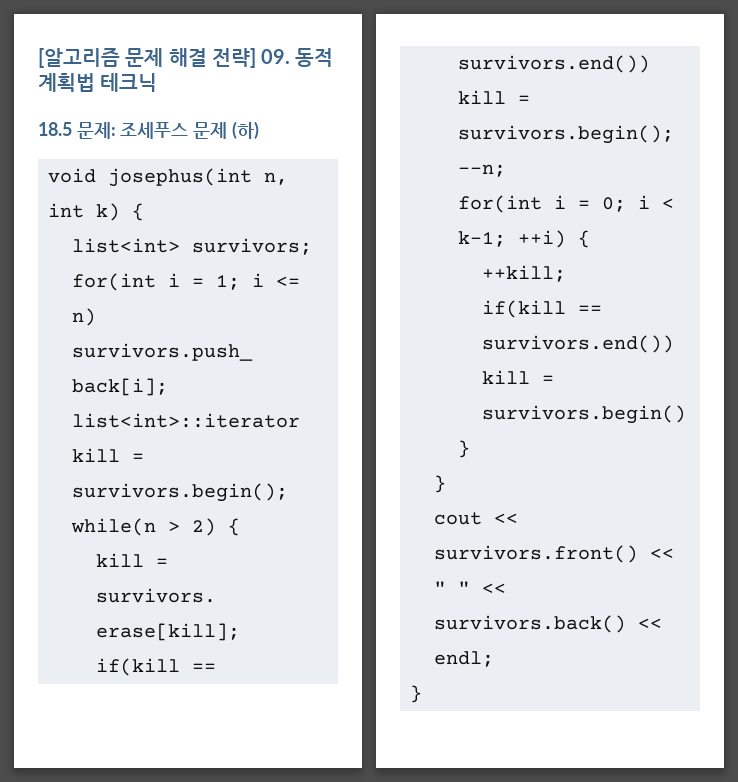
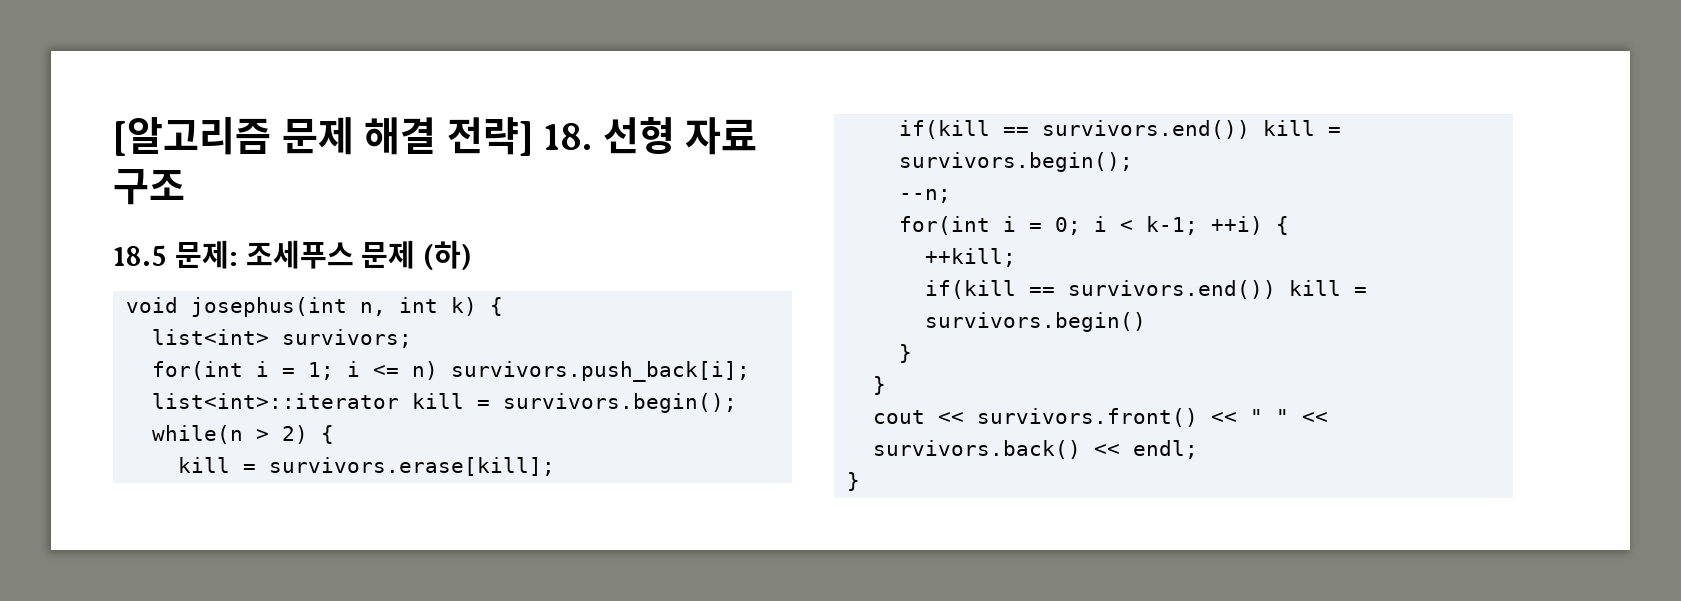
[261,48,334,67] [38,73,158,92] 09. 동적 계획법 테크닉 -> [543,117,758,155] [113,169,185,205] 18. 선형 자료 구조

